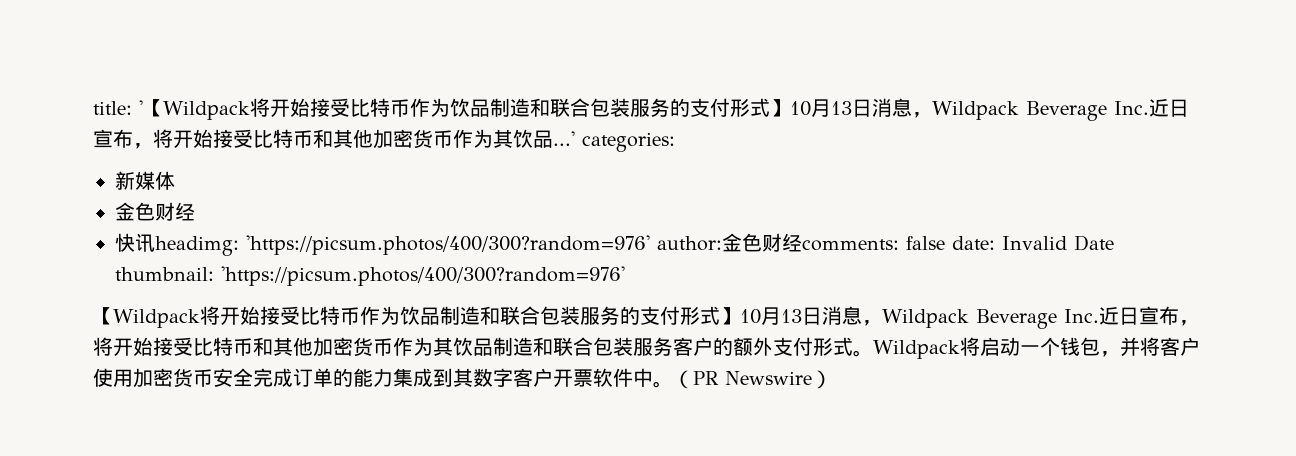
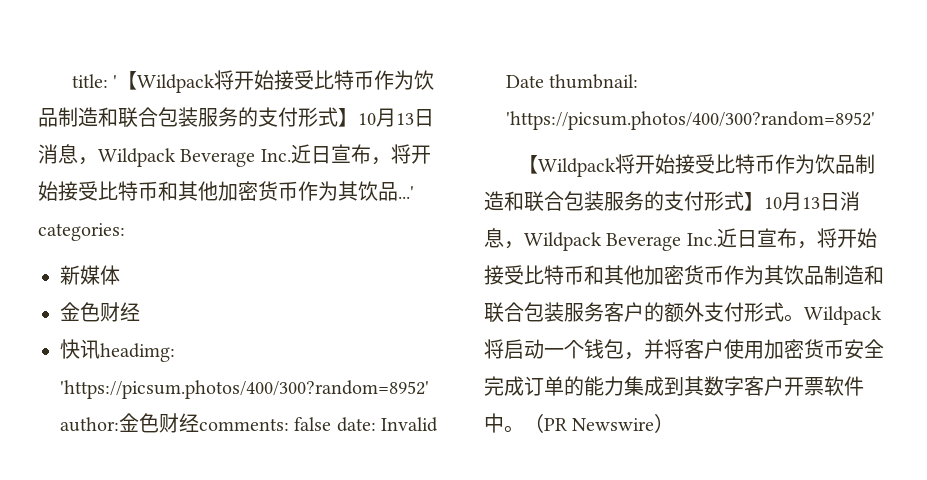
[246,235,650,255] 'https://picsum.photos/400/300?random=976' -> [60,380,429,399] 'https://picsum.photos/400/300?random=8952'
[221,266,625,286] 'https://picsum.photos/400/300?random=976' -> [506,111,875,130] 'https://picsum.photos/400/300?random=8952'

